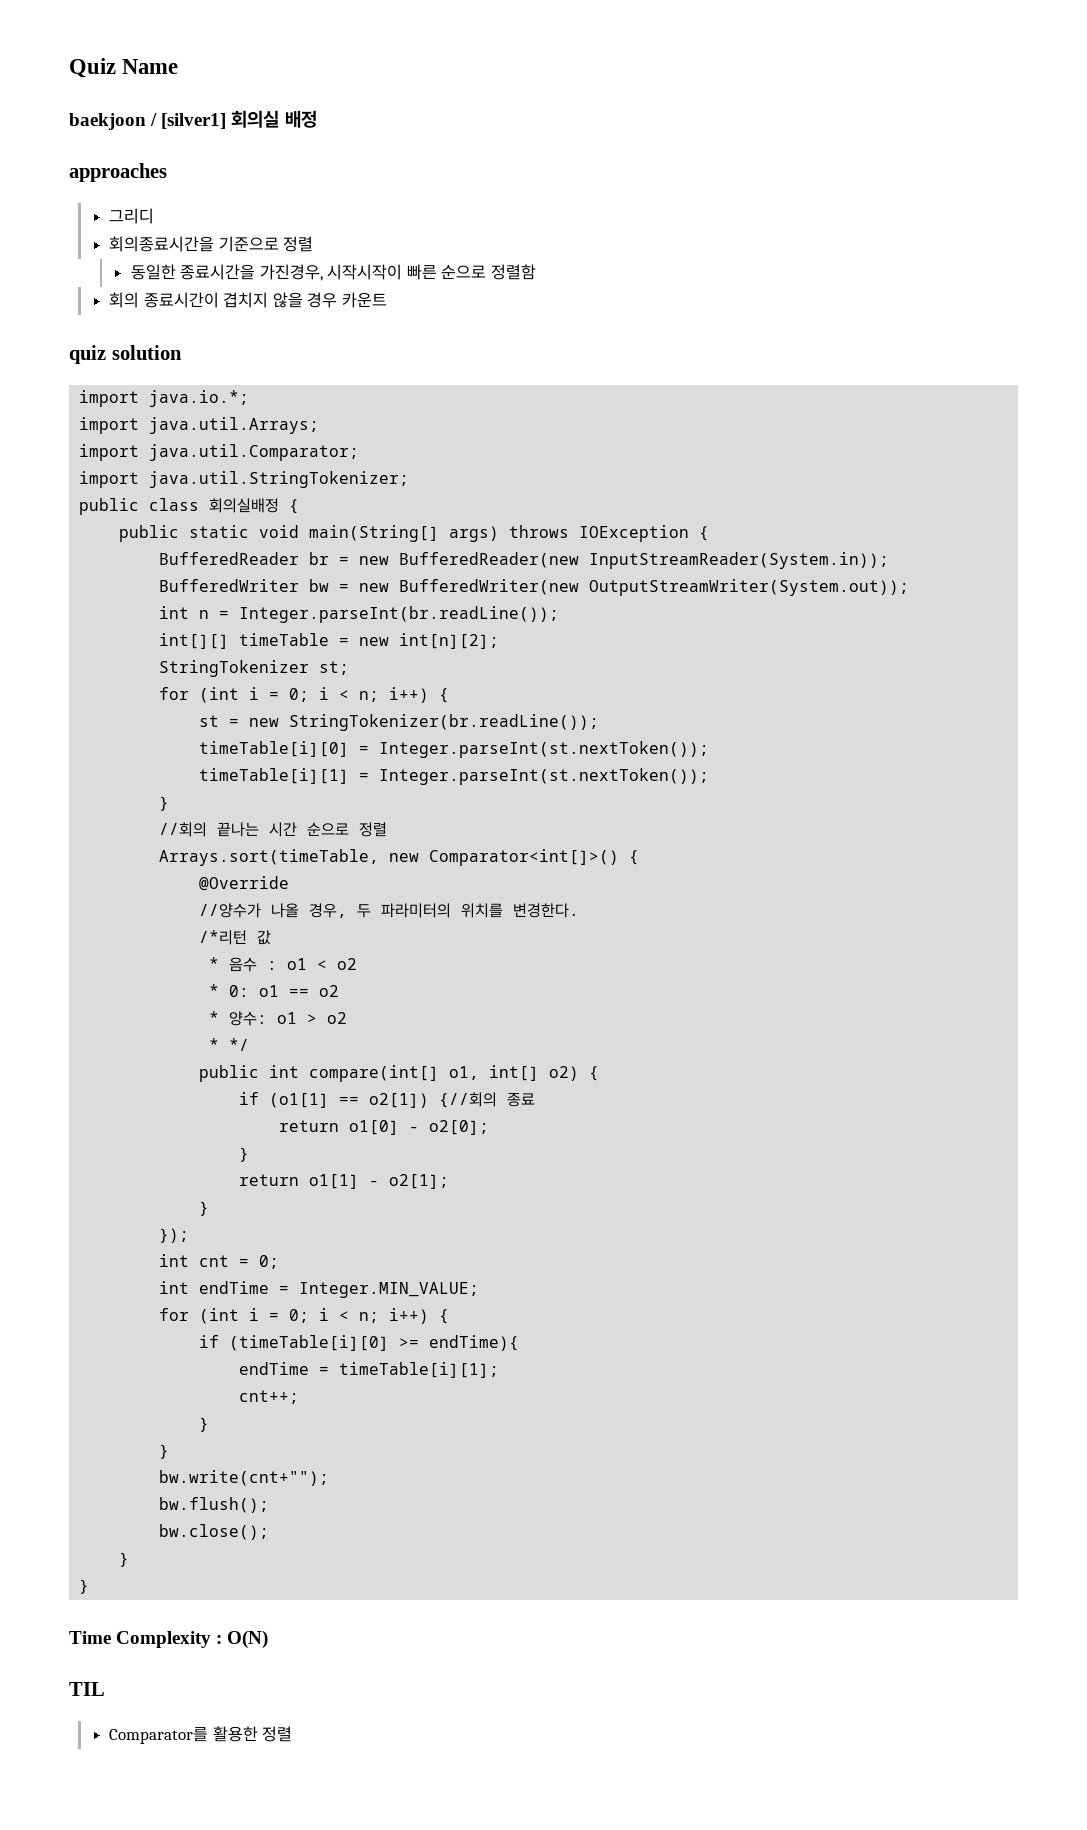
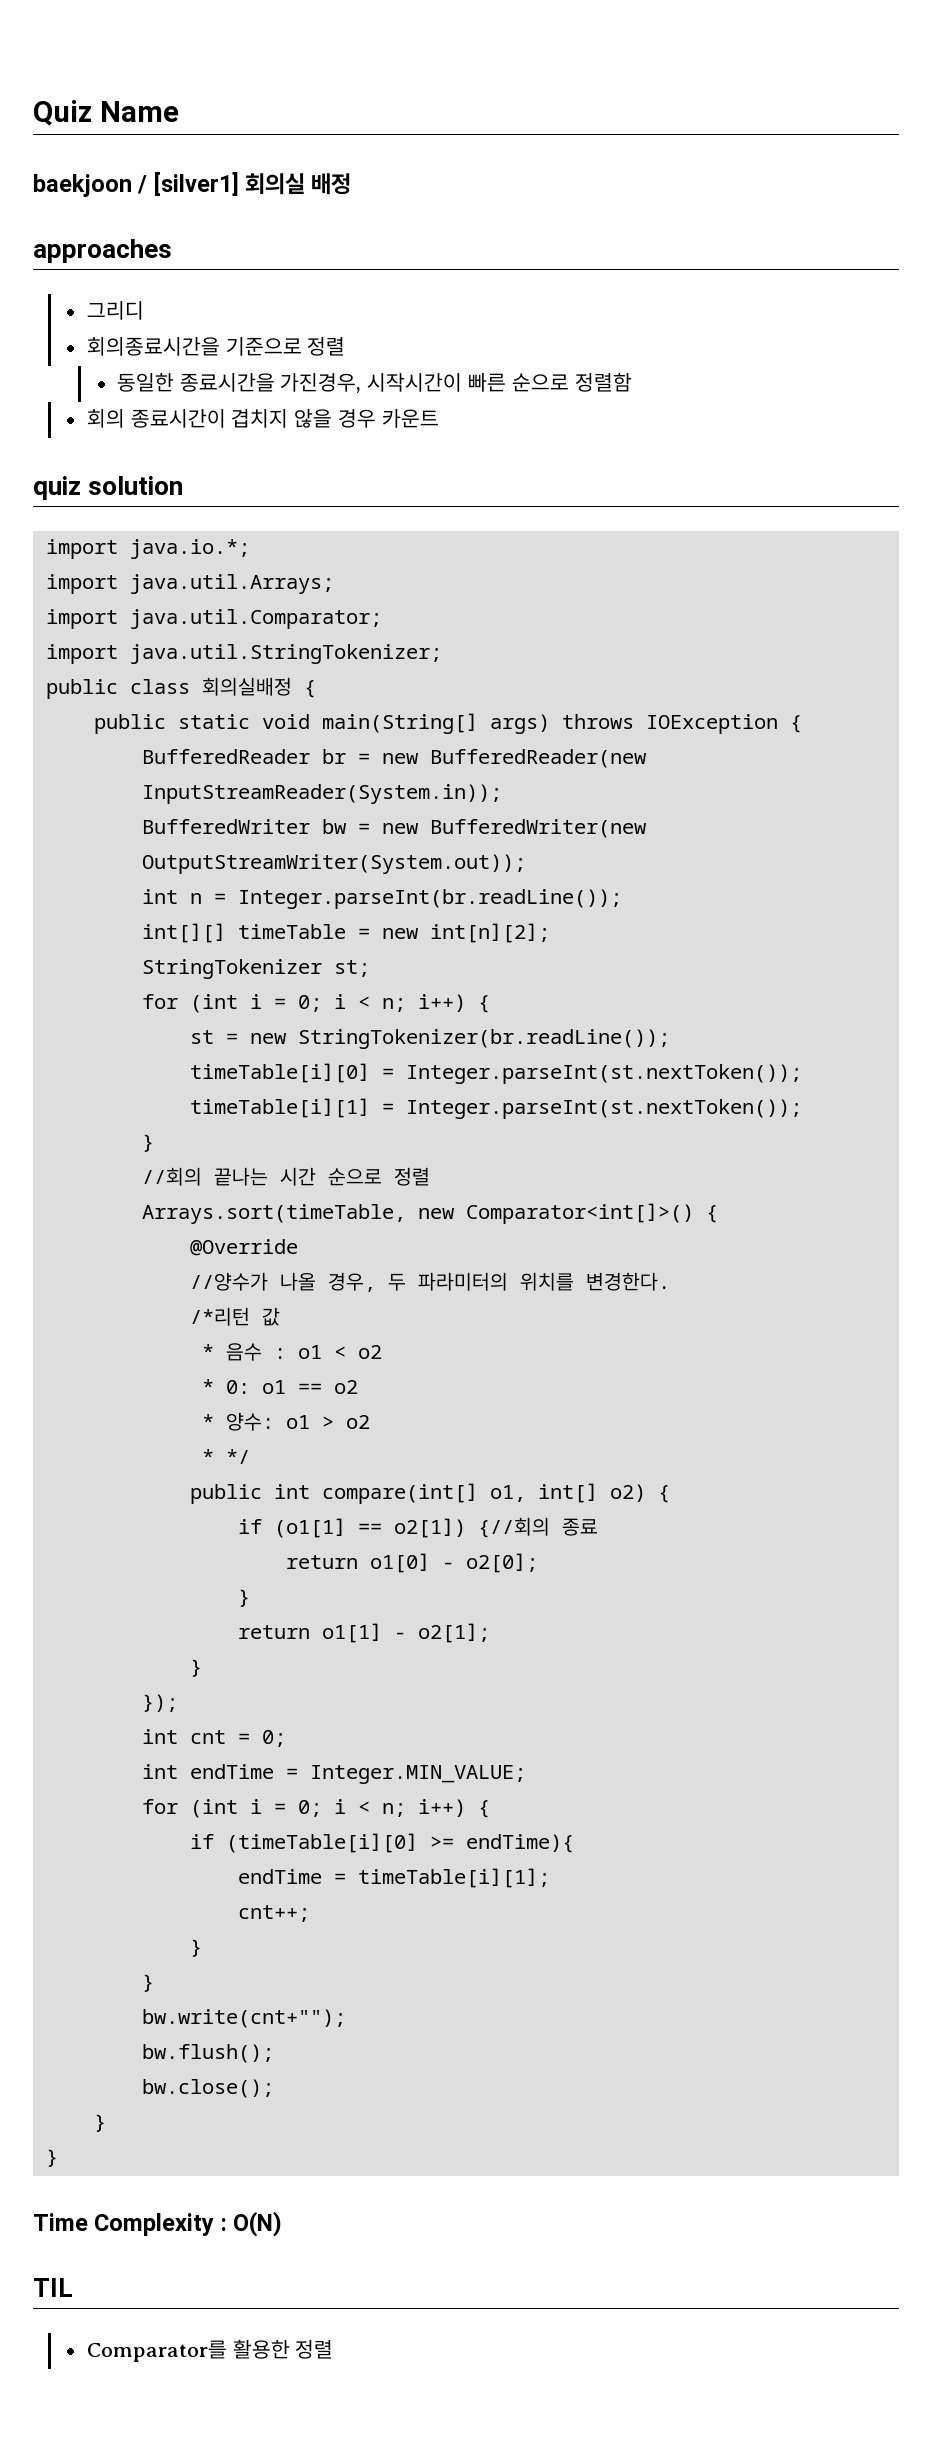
[327,264,403,280] 시작시작이 -> [367,373,463,392] 시작시간이

